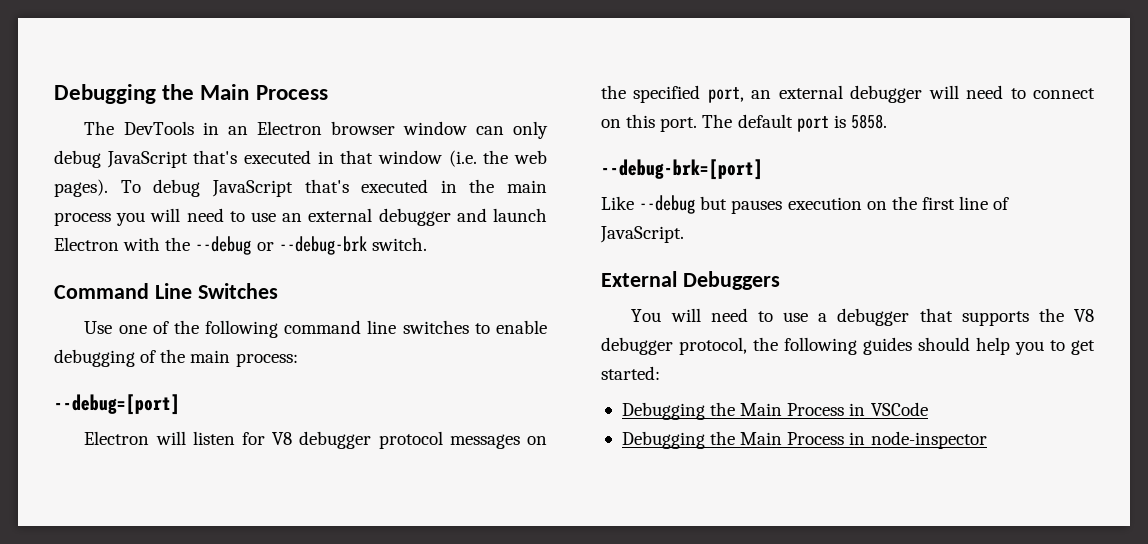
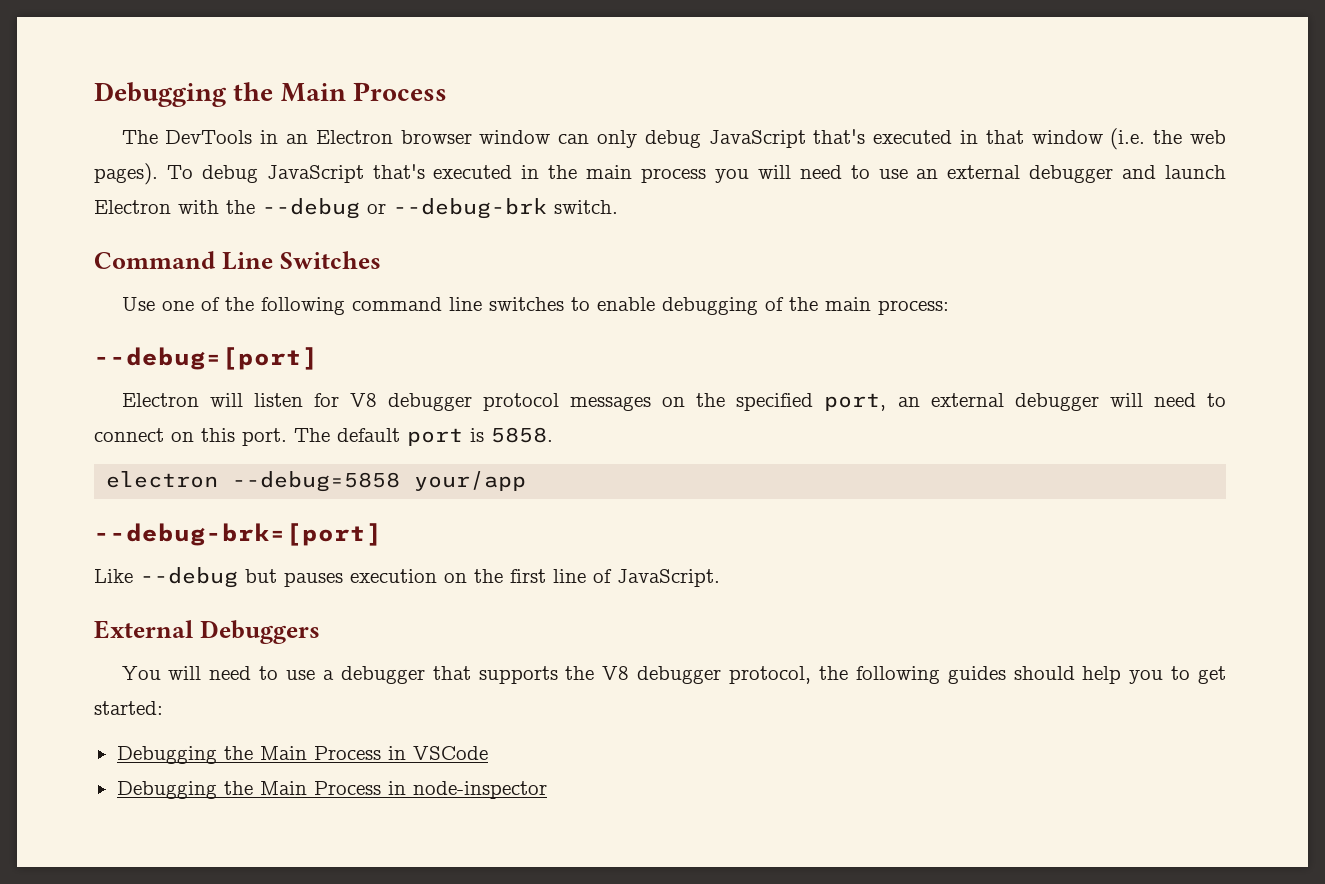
(887, 121) none -> [106,471,527,492] // electron --debug=5858 your/app

